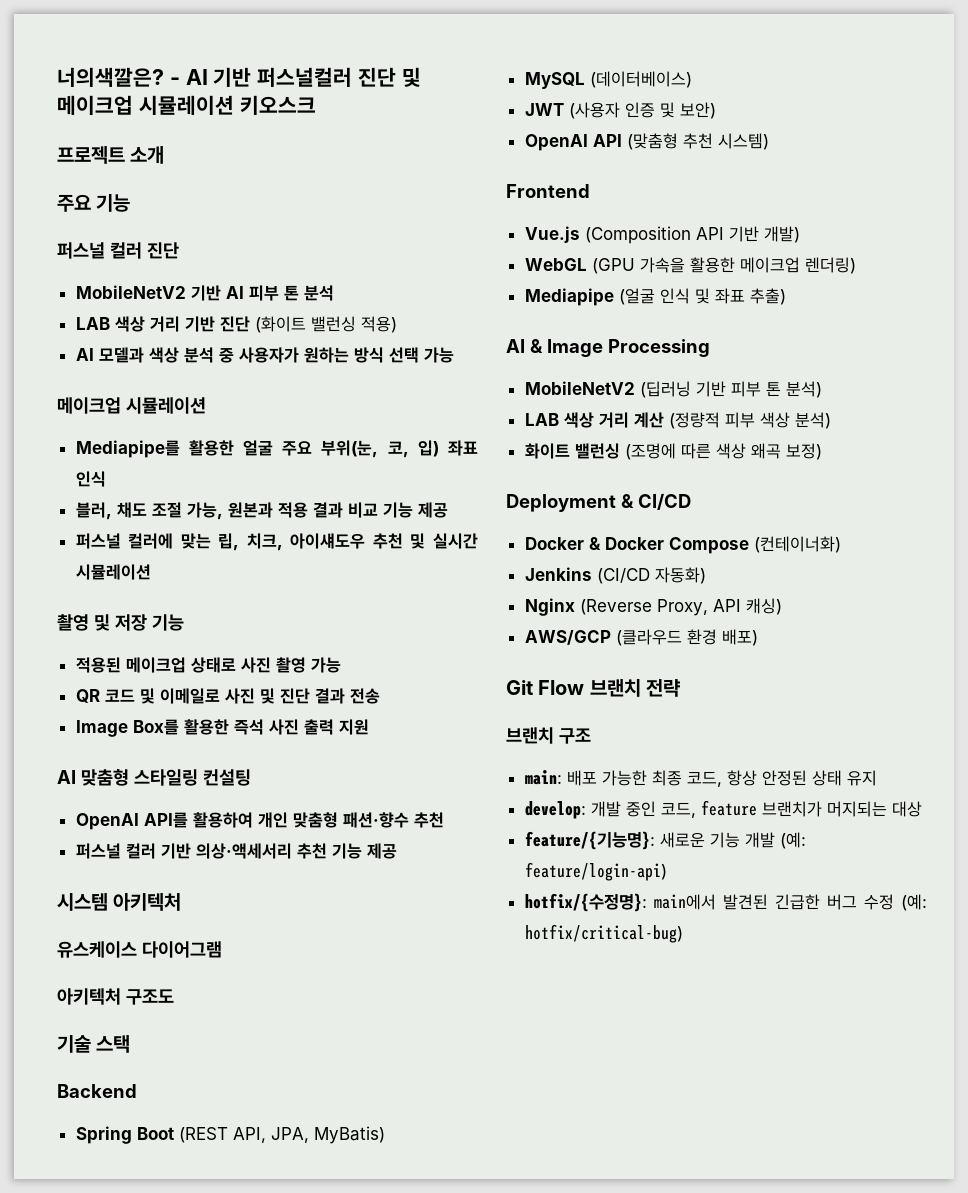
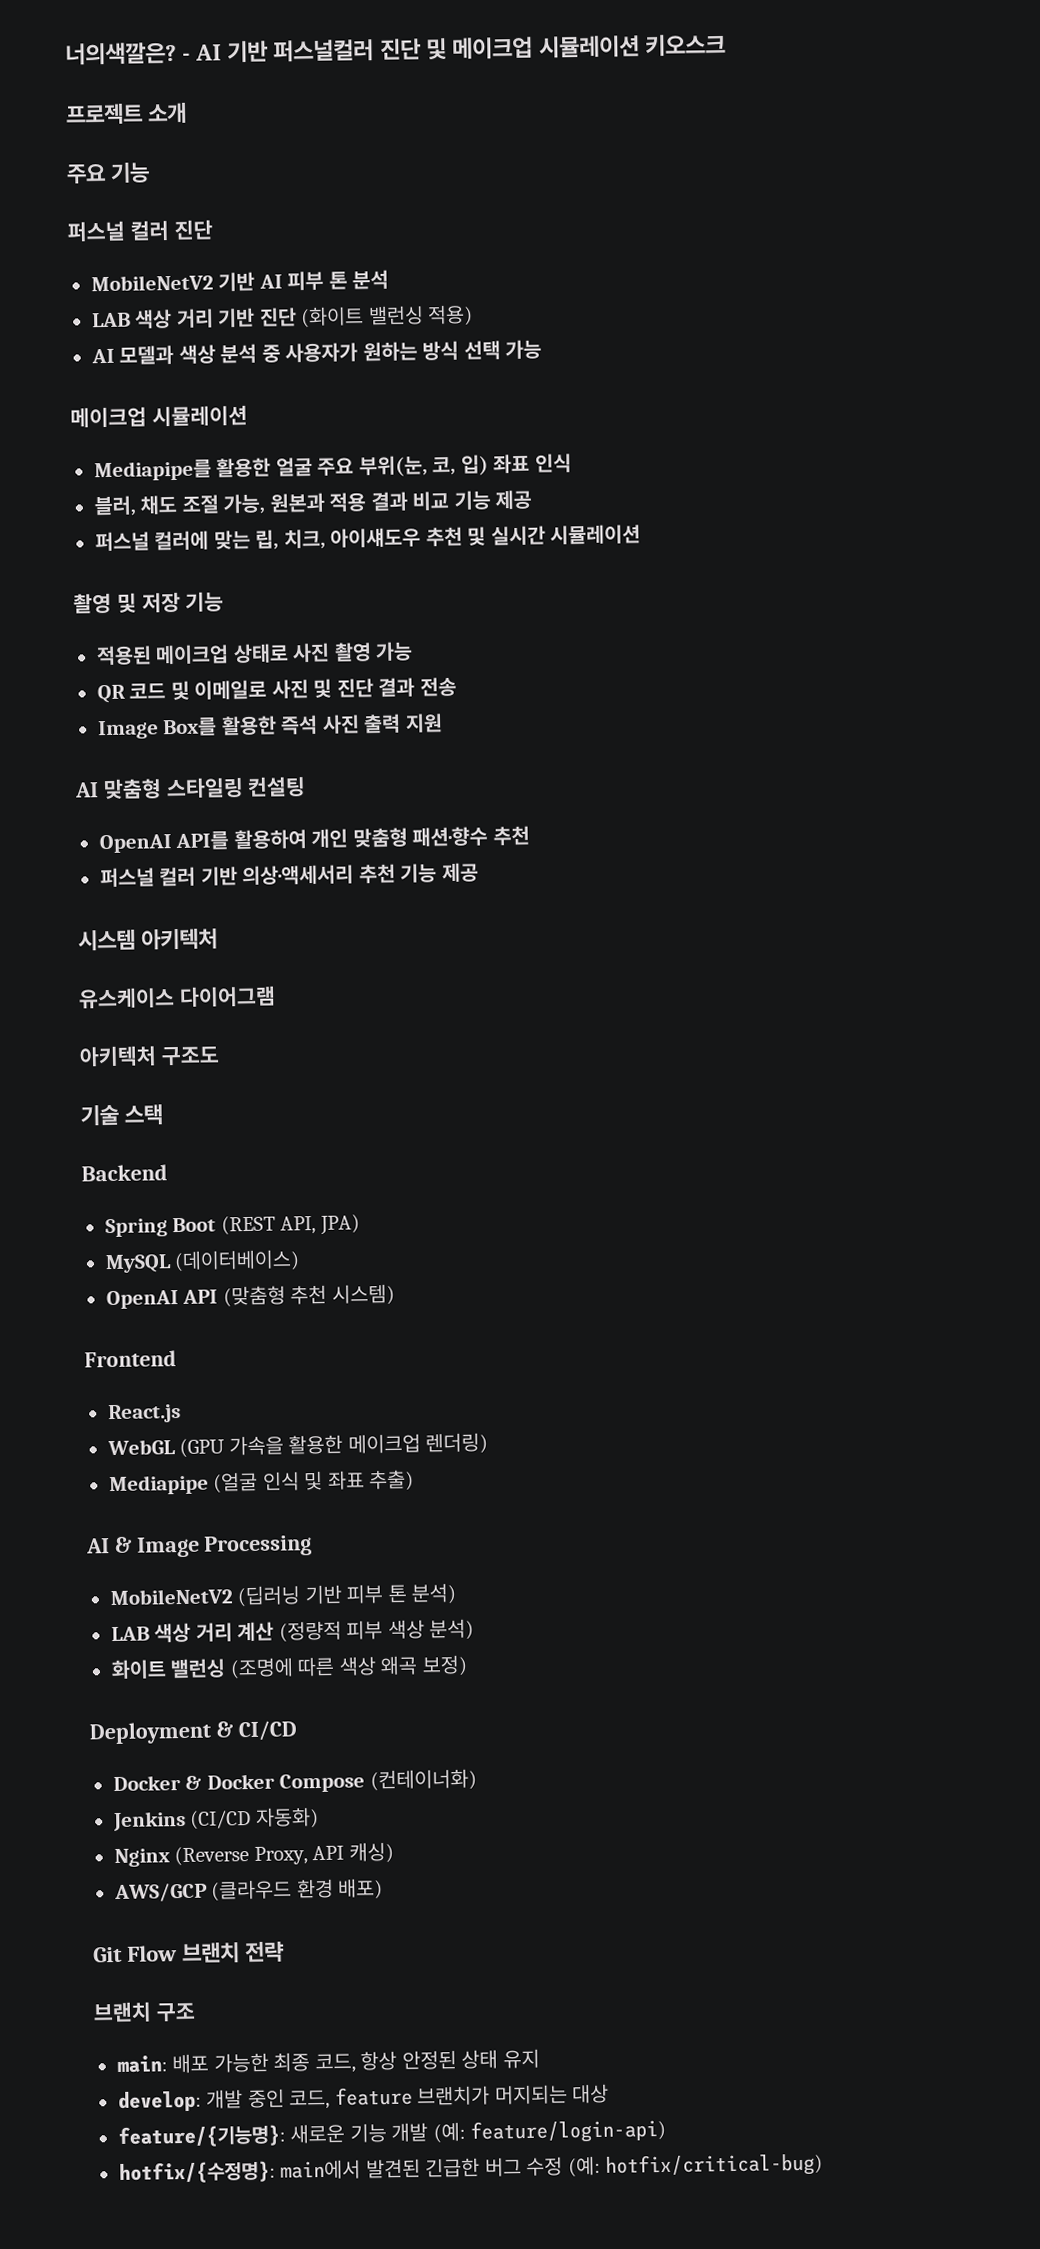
[270,1126,385,1144] JPA, MyBatis) -> [319,1214,360,1235] JPA)
[524,102,716,119] // JWT (사용자 인증 및 보안) -> (301, 1261) none
[524,226,800,244] Vue.js (Composition API 기반 개발) -> [107,1404,181,1424] React.js

